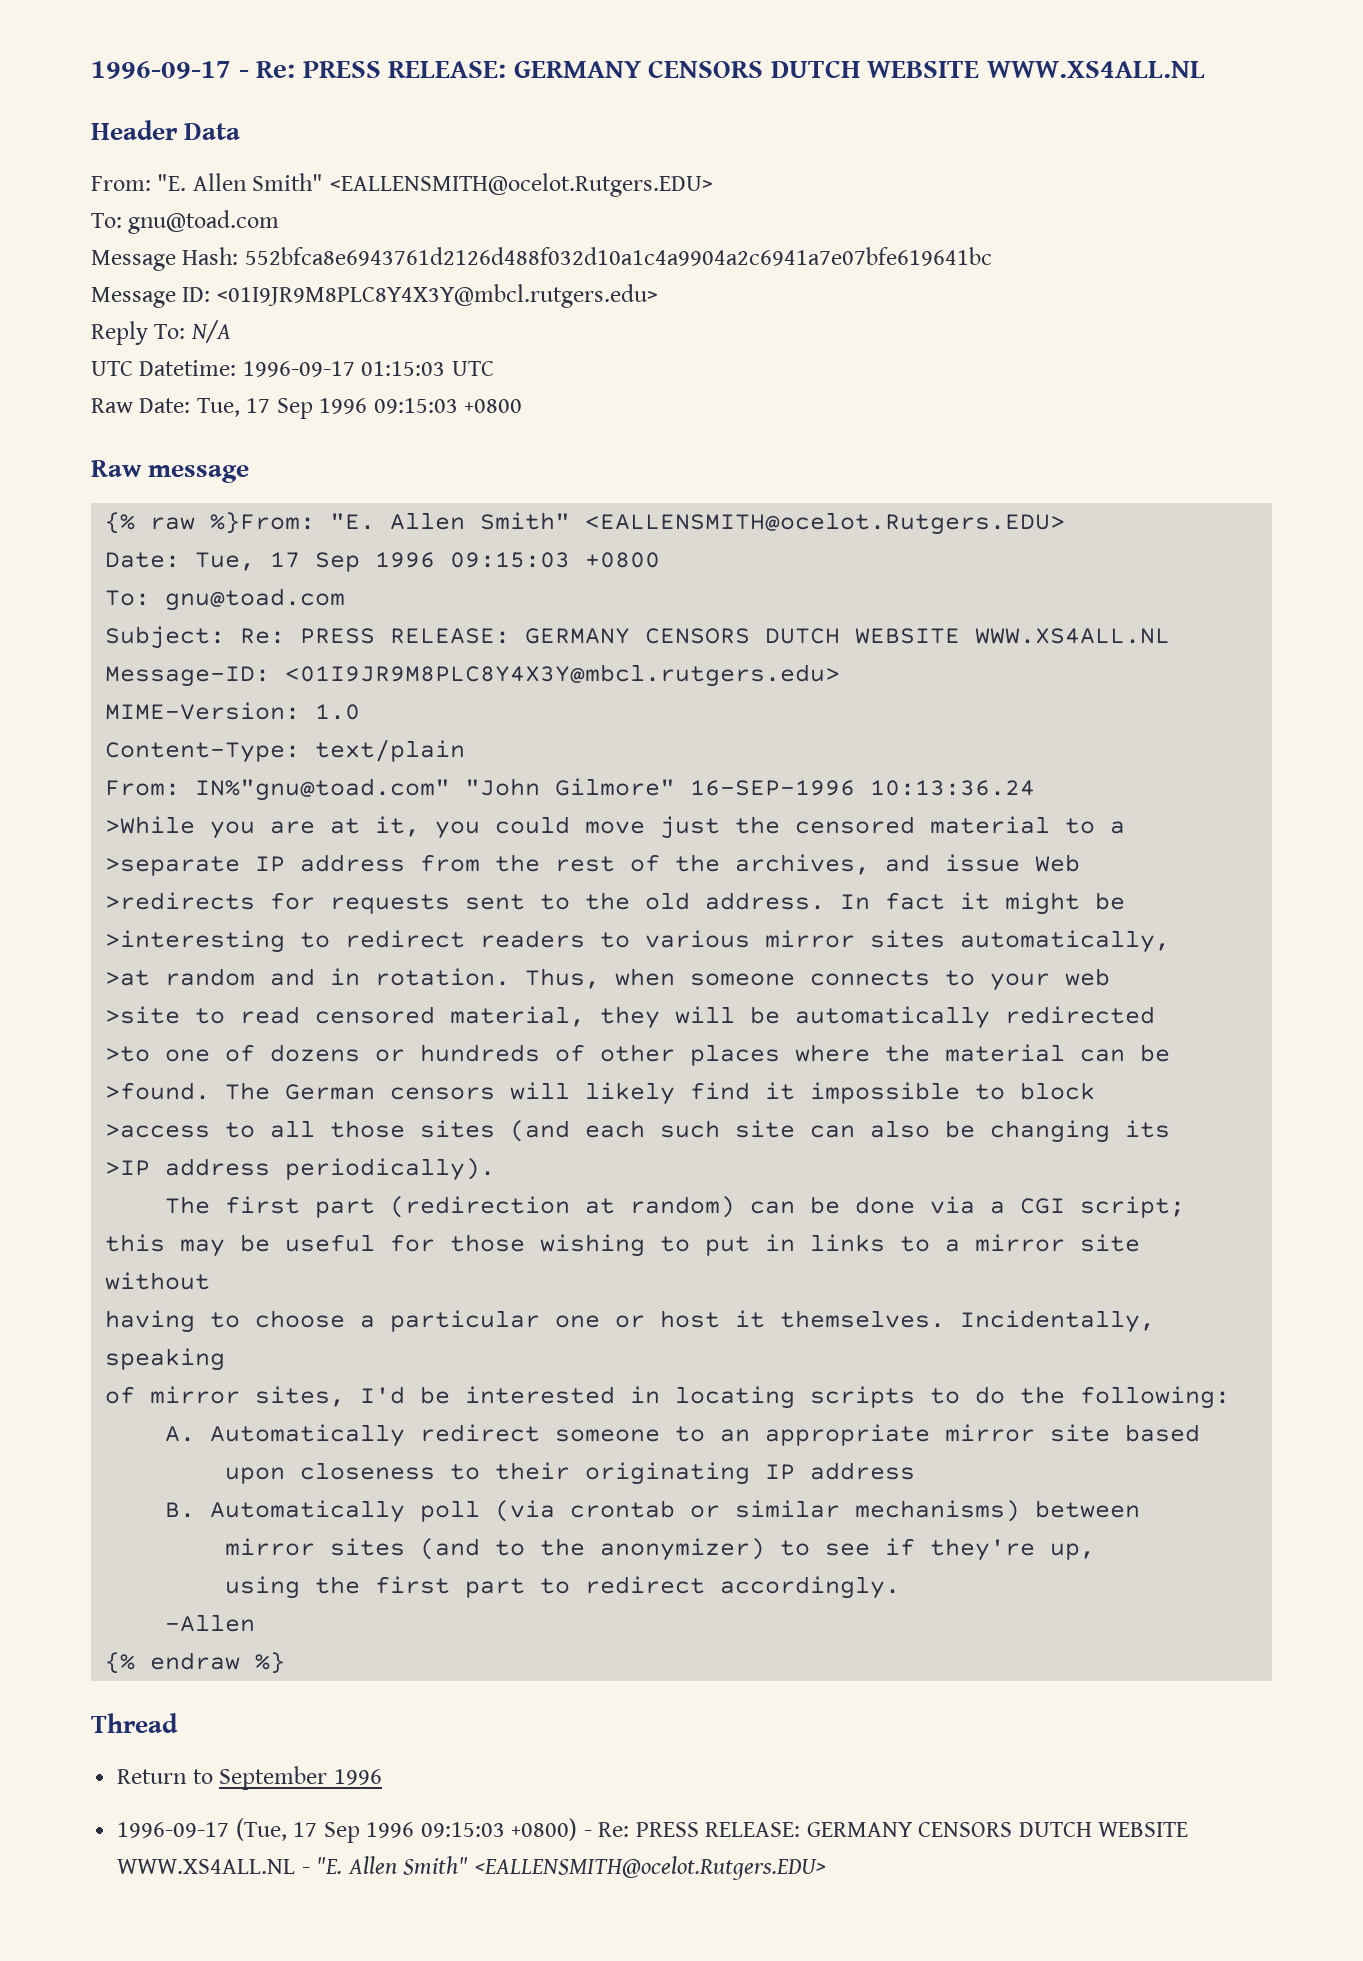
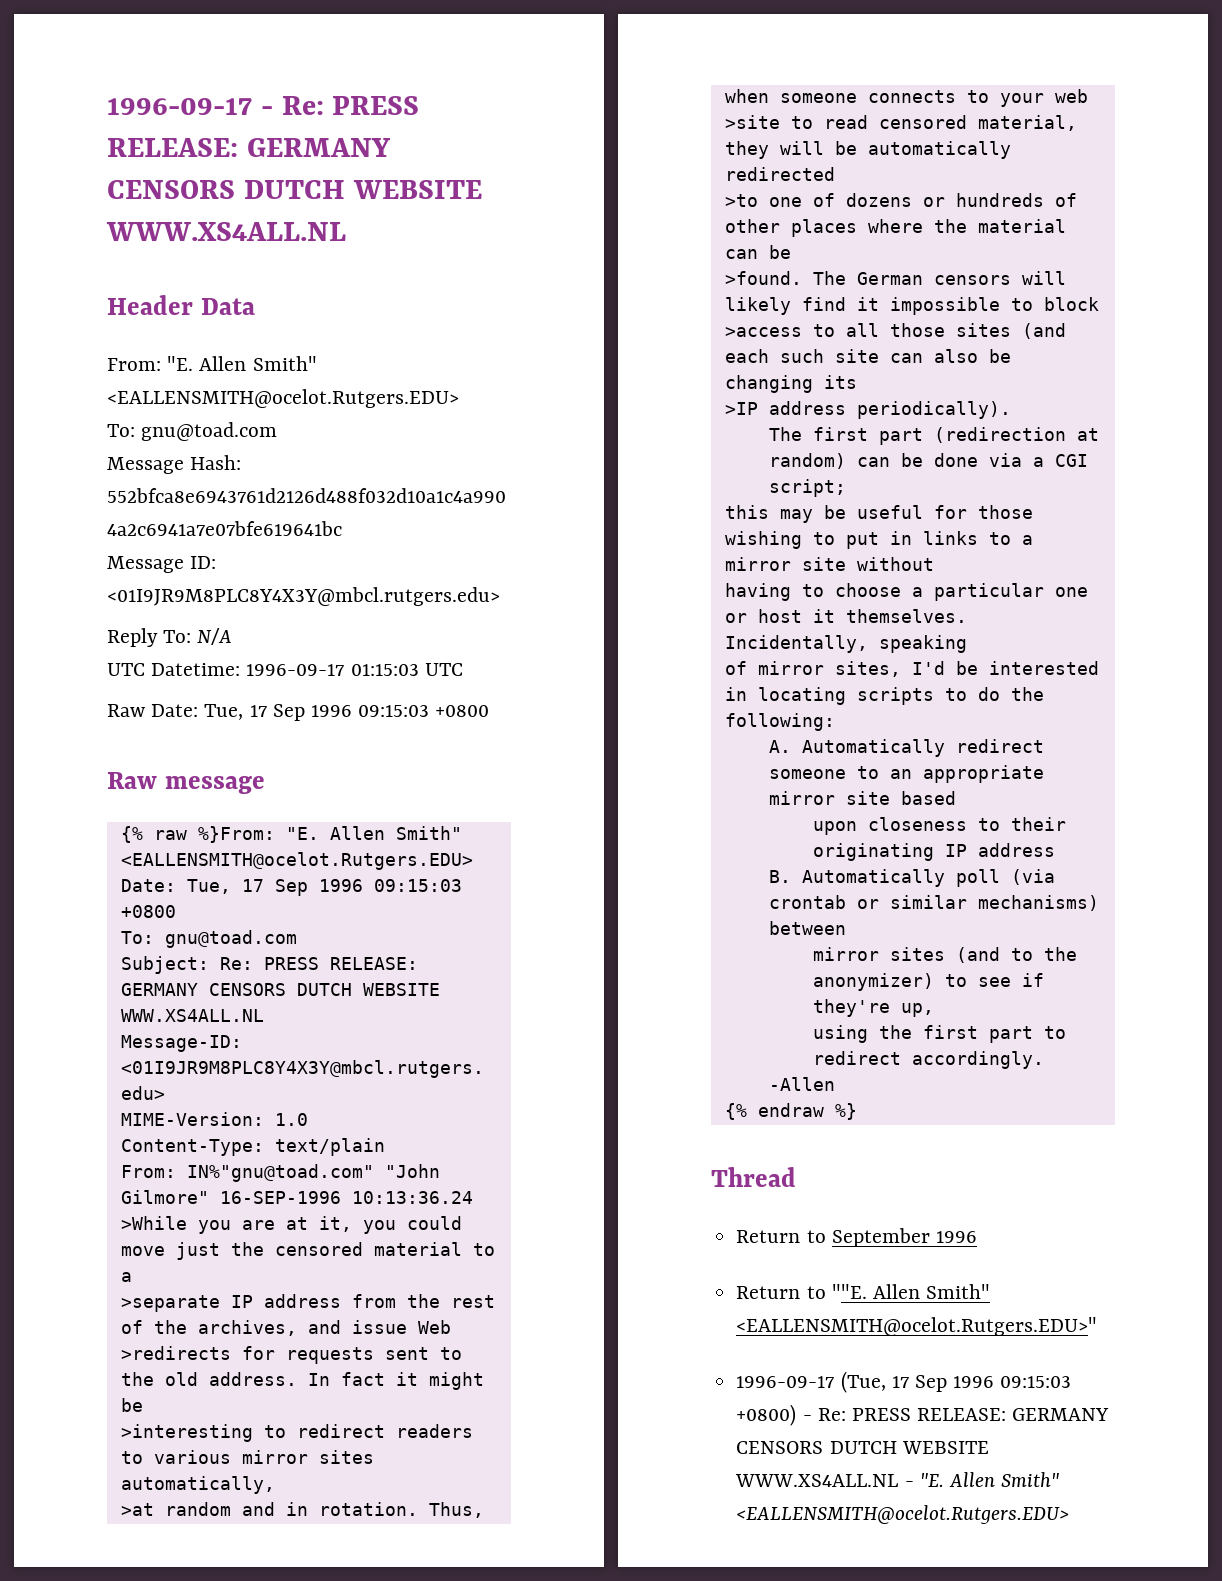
(382, 1777) none -> [736,1284,991,1299] [736,1317,1098,1336] // Return to ""E. Allen Smith" <EALLENSMITH@ocelot.Rutgers.EDU>"

